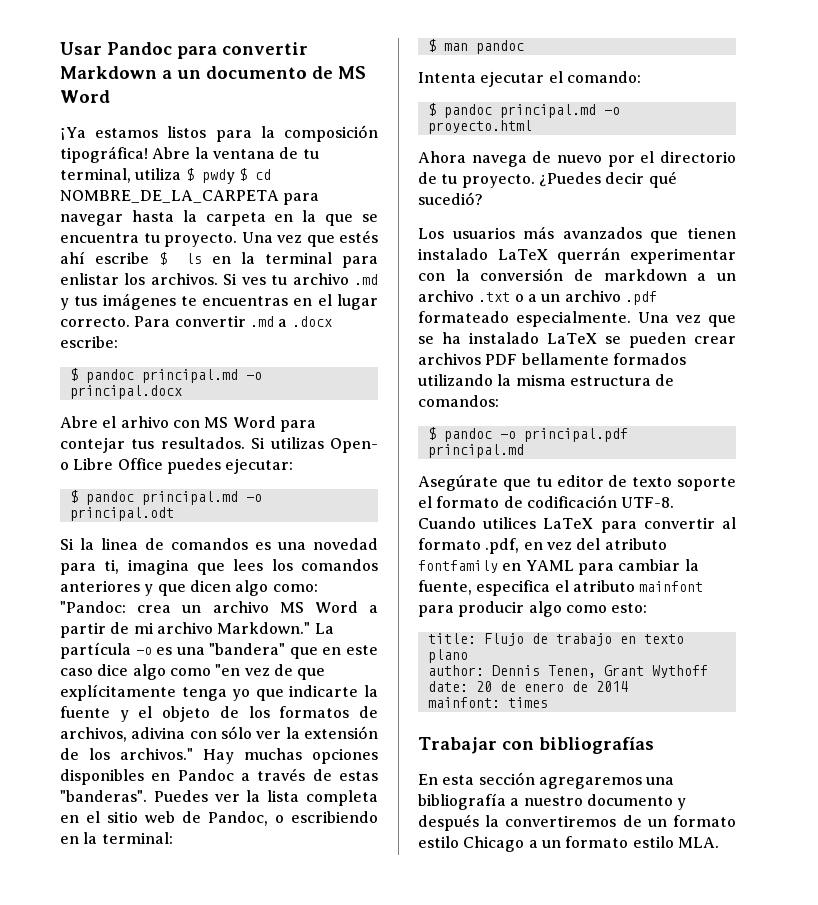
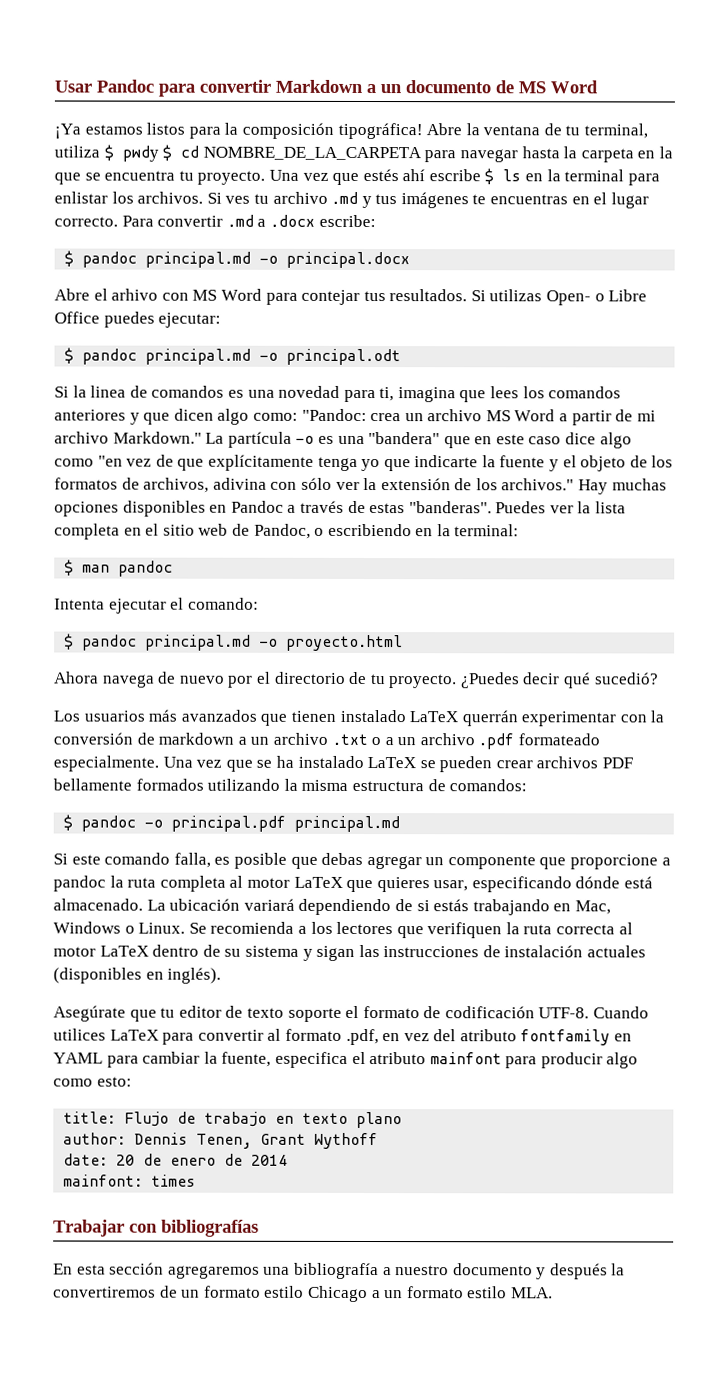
(524, 451) none -> [53,852,671,870] [53,875,654,893] [53,898,611,916] [53,921,633,939] [53,944,647,961] [53,967,222,984] // Si este comando falla, es posible que debas agregar un componente que proporcione a pandoc la ruta completa al motor LaTeX que quieres usar, especificando dónde está almacenado. La ubicación variará dependiendo de si estás trabajando en Mac, Windows o Linux. Se recomienda a los lectores que verifiquen la ruta correcta al motor LaTeX dentro de su sistema y sigan las instrucciones de instalación actuales (disponibles en inglés).

